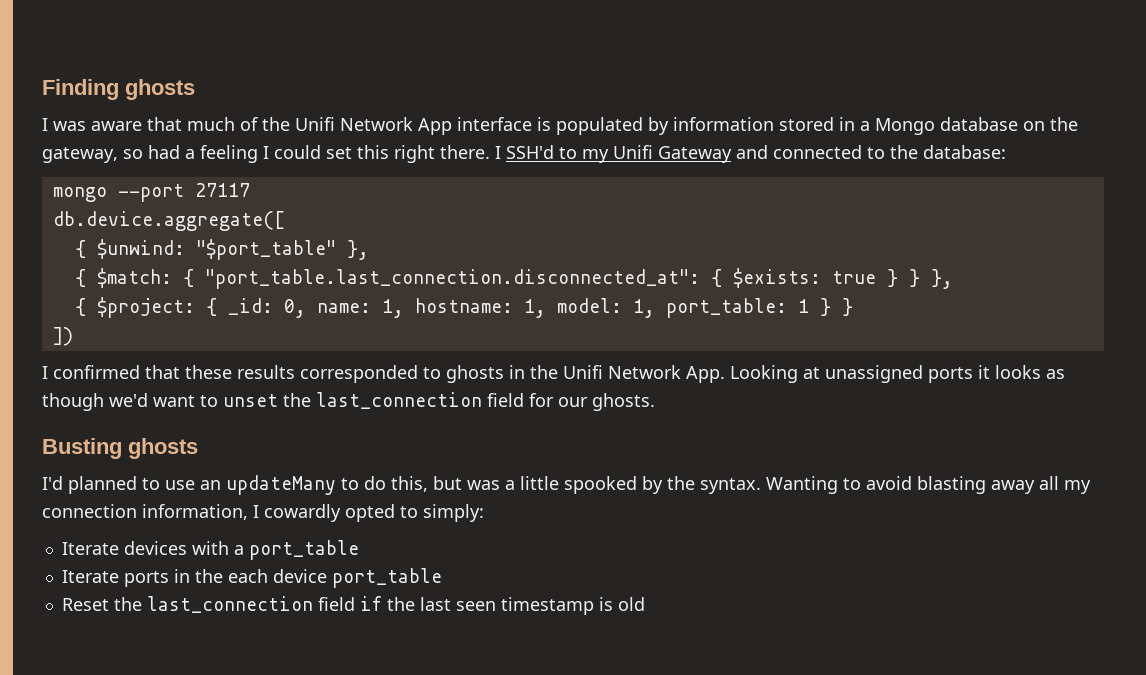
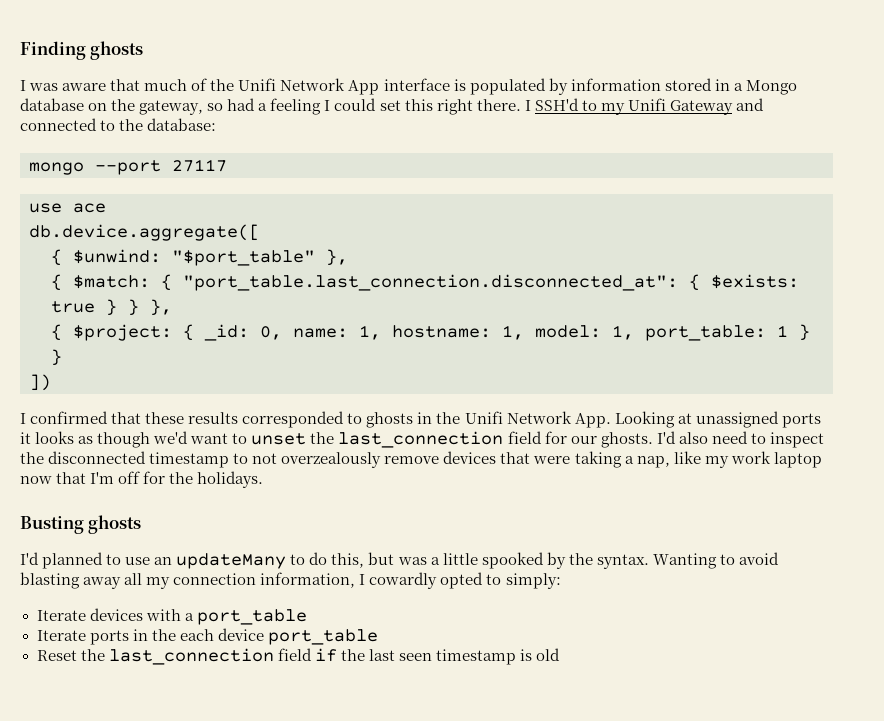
(250, 190) none -> [29,203,106,213] // use ace
(655, 402) none -> [656,431,824,448] [20,451,822,468] [20,471,264,488] I'd also need to inspect the disconnected timestamp to not overzealously remove devices that were taking a nap, like my work laptop now that I'm off for the holidays.

